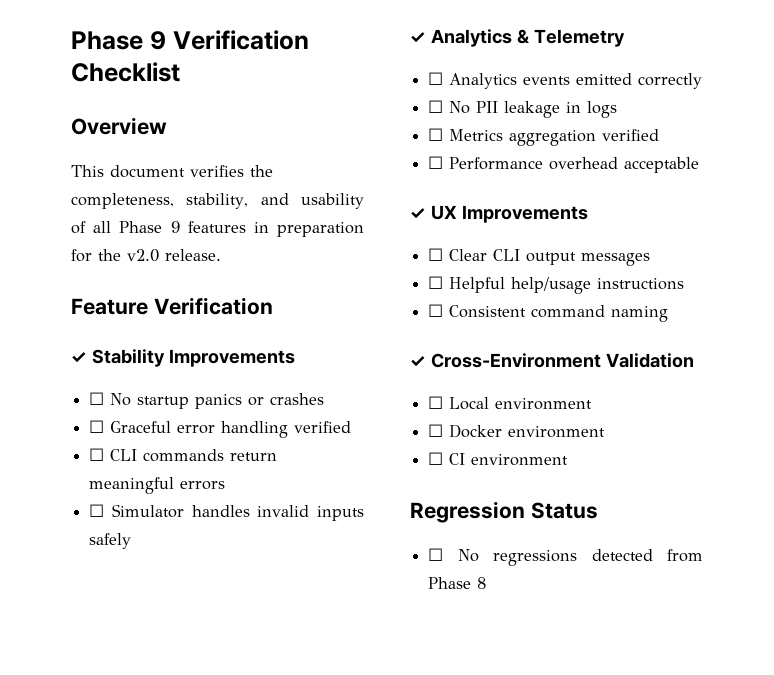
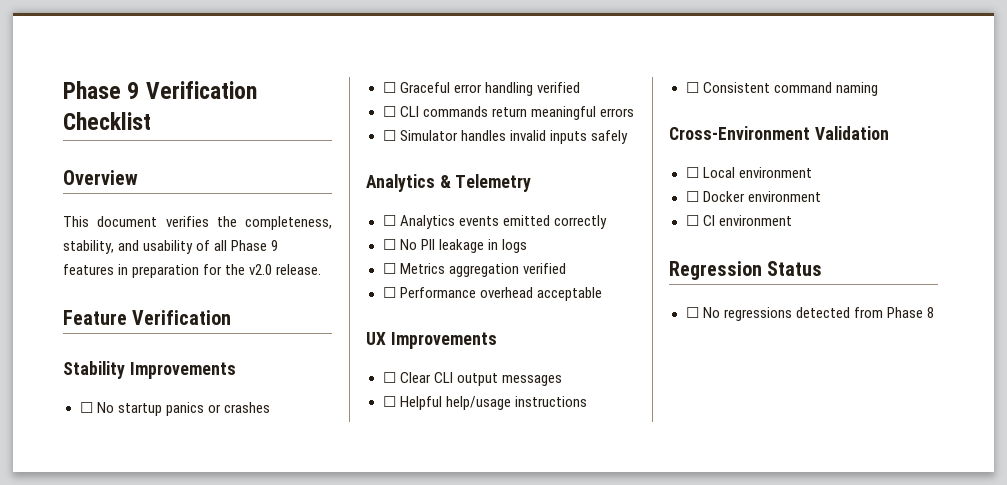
[71,352,87,363] ✓ -> (232, 317) none
[410,32,426,43] ✓ -> (628, 137) none
[410,208,426,219] ✓ -> (602, 294) none
[410,356,426,367] ✓ -> (878, 89) none

